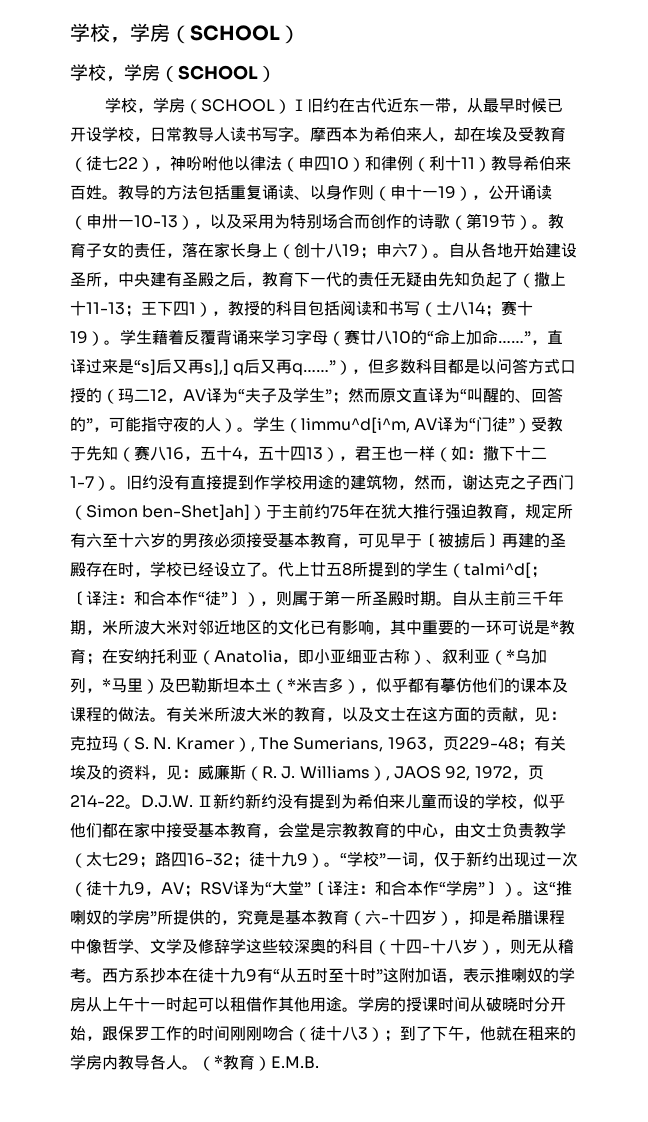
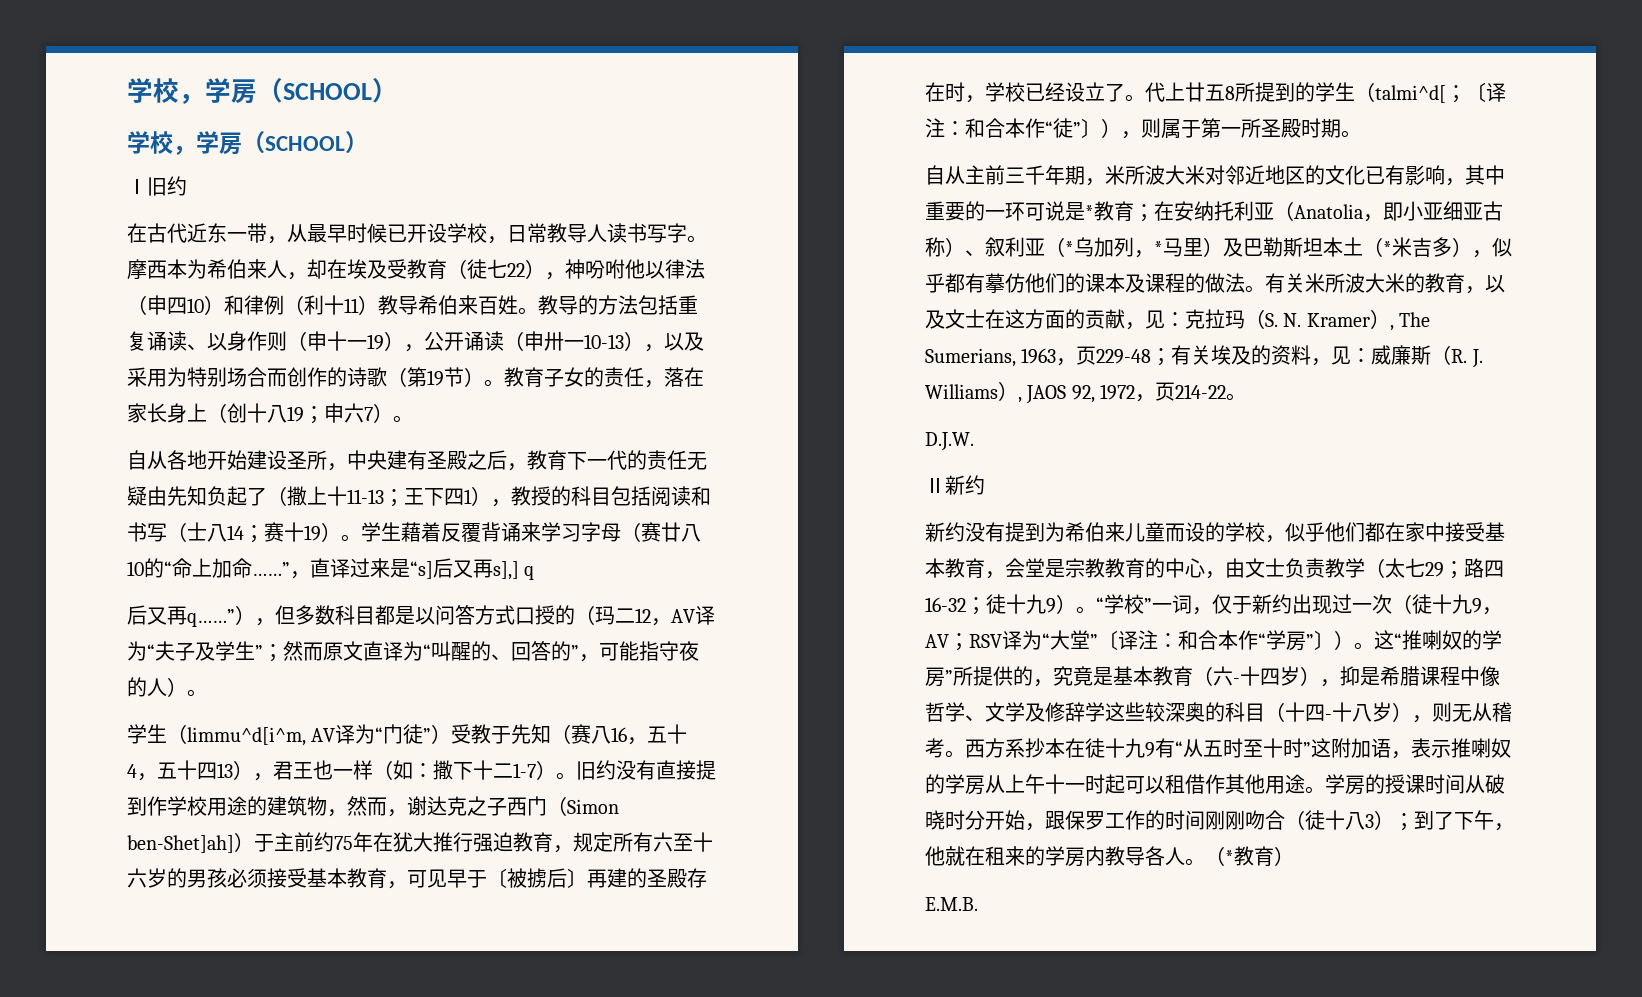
[104,97,291,114] 学校，学房（SCHOOL） -> (368, 142) none
(339, 105) none -> (187, 186) //
(449, 255) none -> (413, 419) //
(245, 369) none -> (535, 573) //
(253, 429) none -> (207, 693) //
(452, 603) none -> (1361, 134) //
(141, 806) none -> (1247, 397) //
(193, 801) none -> (974, 441) //
(246, 801) none -> (985, 485) //
(271, 1063) none -> (1294, 856) //

